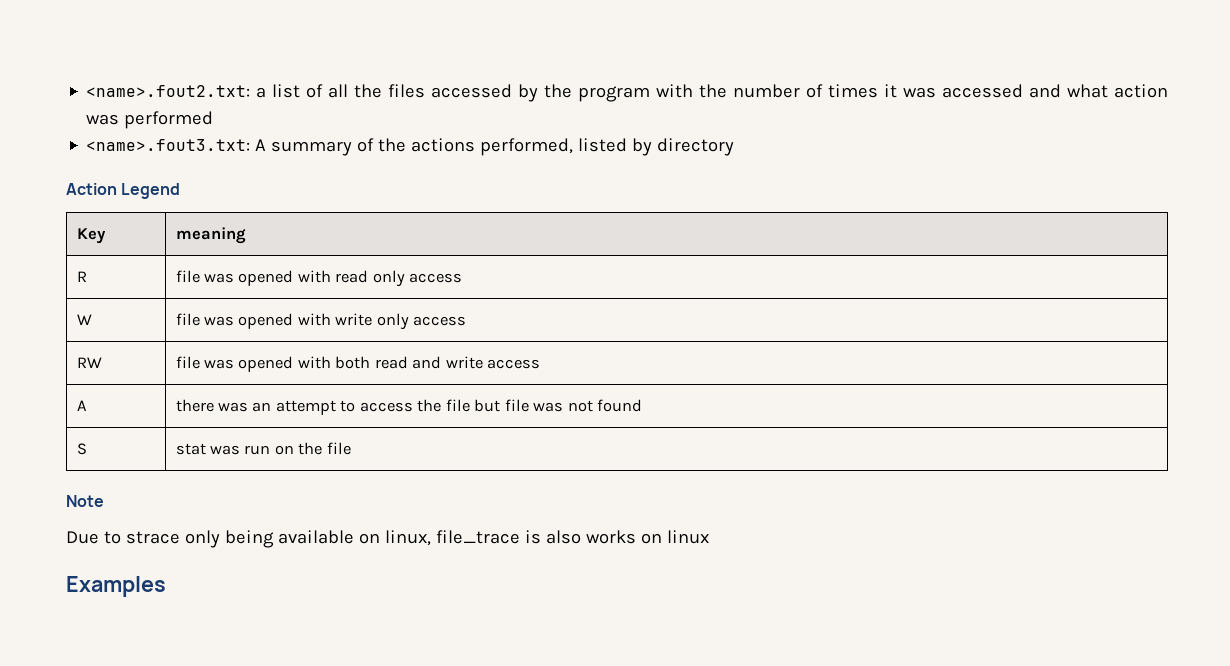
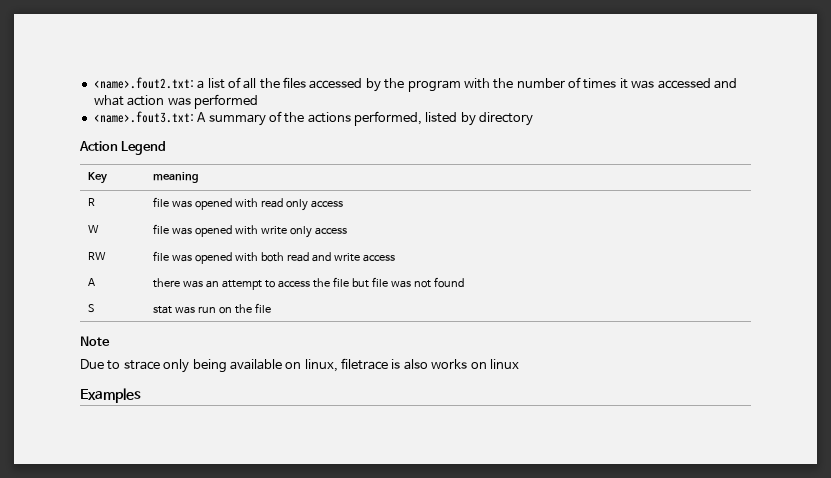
[435,530,520,544] file_trace -> [341,358,388,370] filetrace

